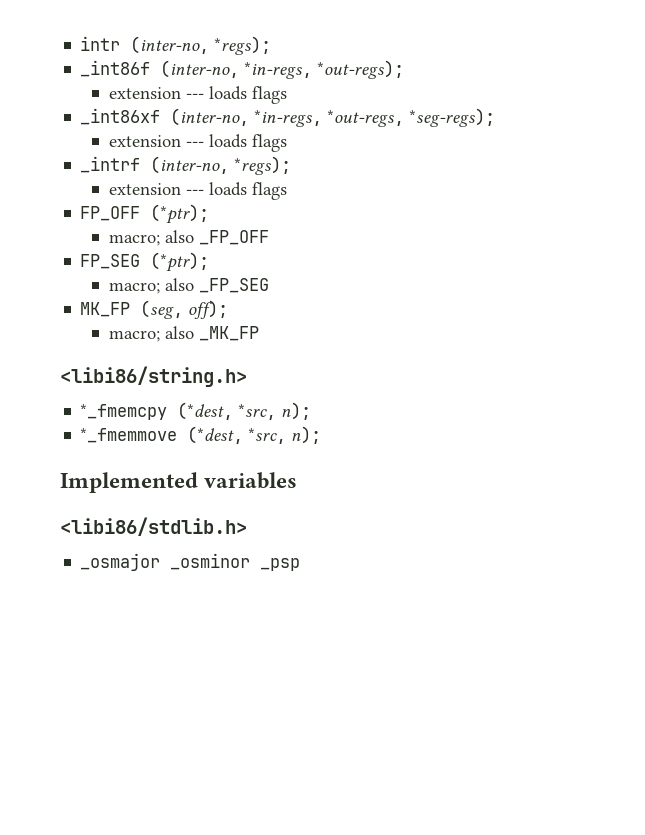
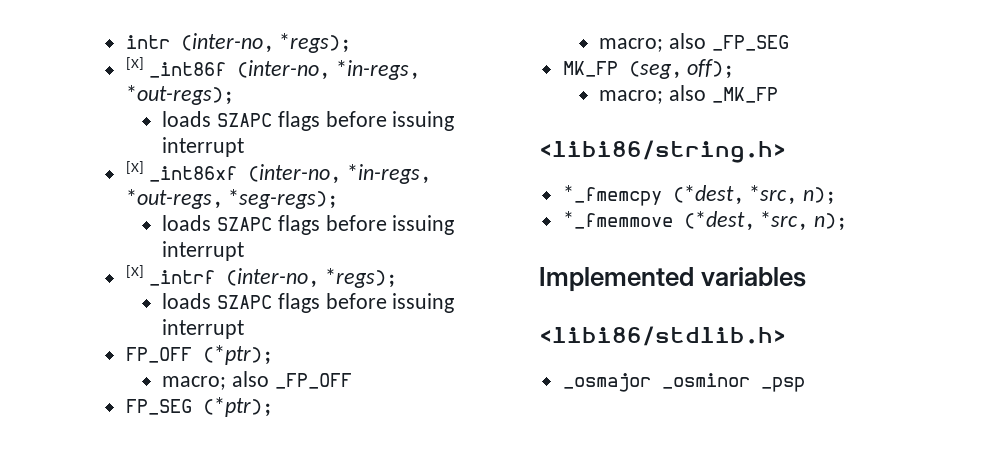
(272, 45) none -> [125,57,144,70] [X]
[108,86,287,104] extension --- loads flags // -> [162,111,455,131] [162,137,245,157] [125,161,144,174] loads SZAPC flags before issuing interrupt // [X]
[108,134,287,152] [80,156,292,175] [108,182,287,200] extension --- loads flags // _intrf (inter-no, *regs); // extension --- loads flags -> [162,215,455,235] [162,241,245,261] [125,265,398,288] [162,293,455,313] [162,319,245,339] loads SZAPC flags before issuing interrupt // [X] _intrf (inter-no, *regs); // loads SZAPC flags before issuing interrupt

